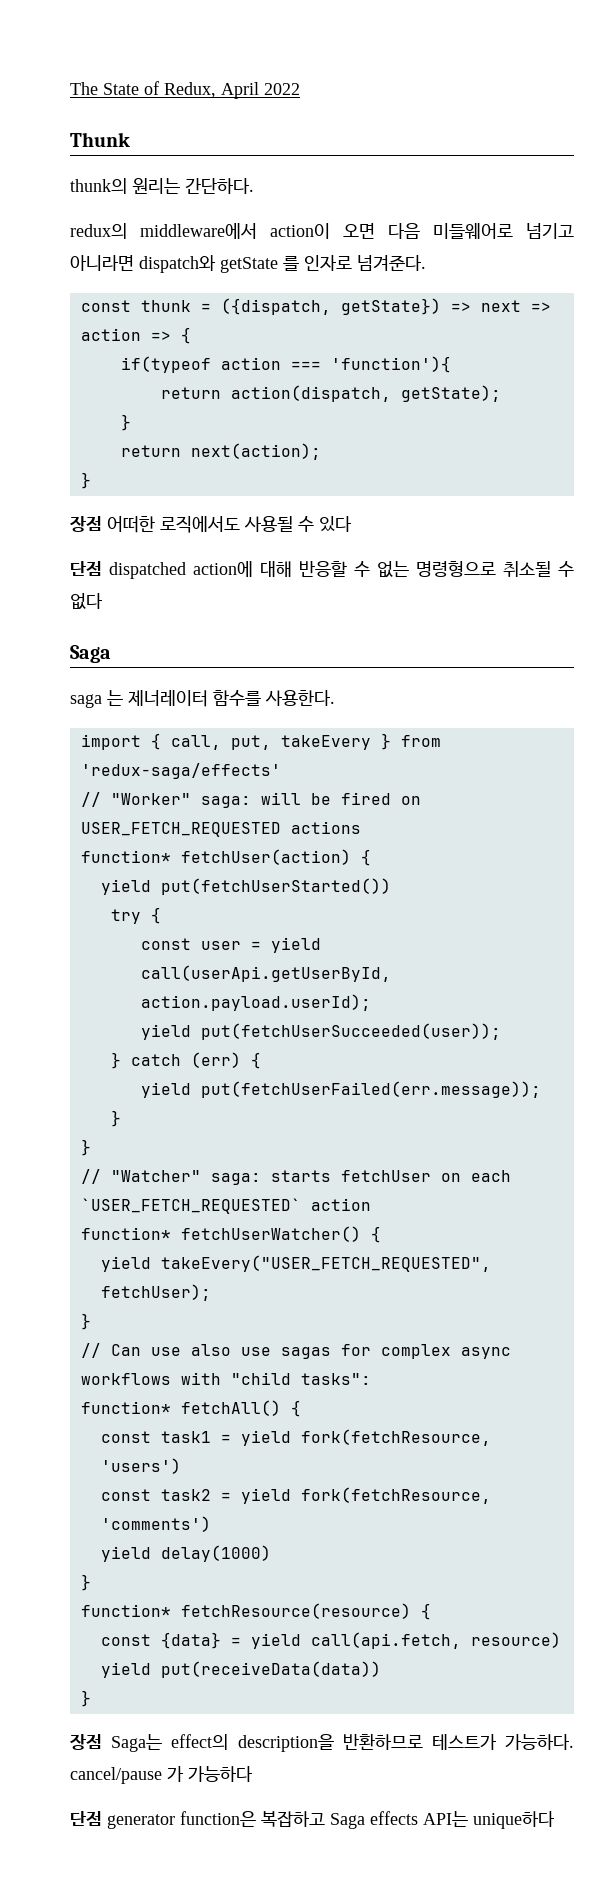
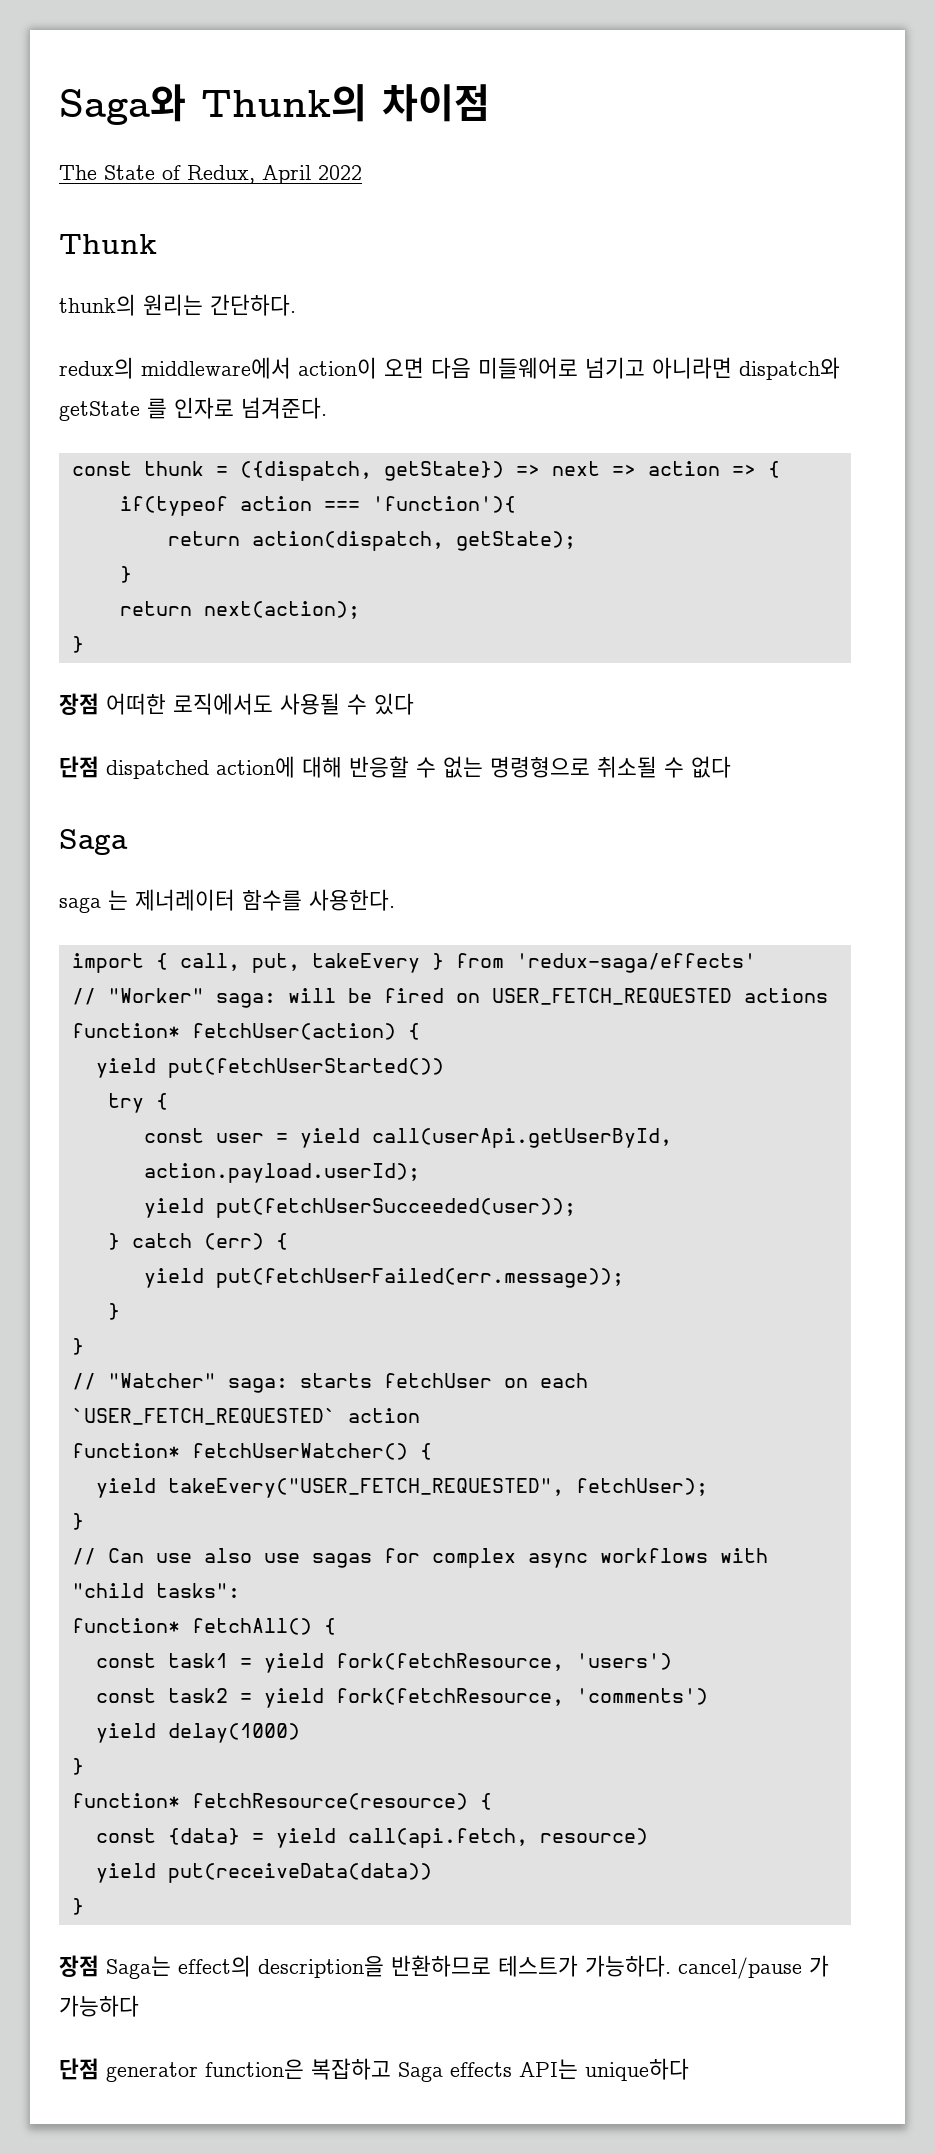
(70, 88) none -> [59,84,490,125] Saga와 Thunk의 차이점 //

